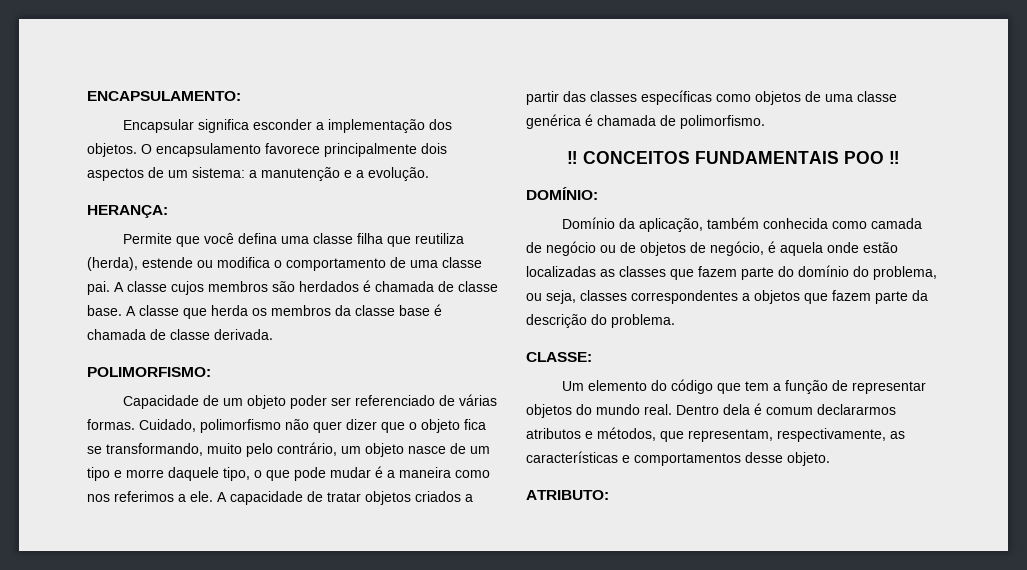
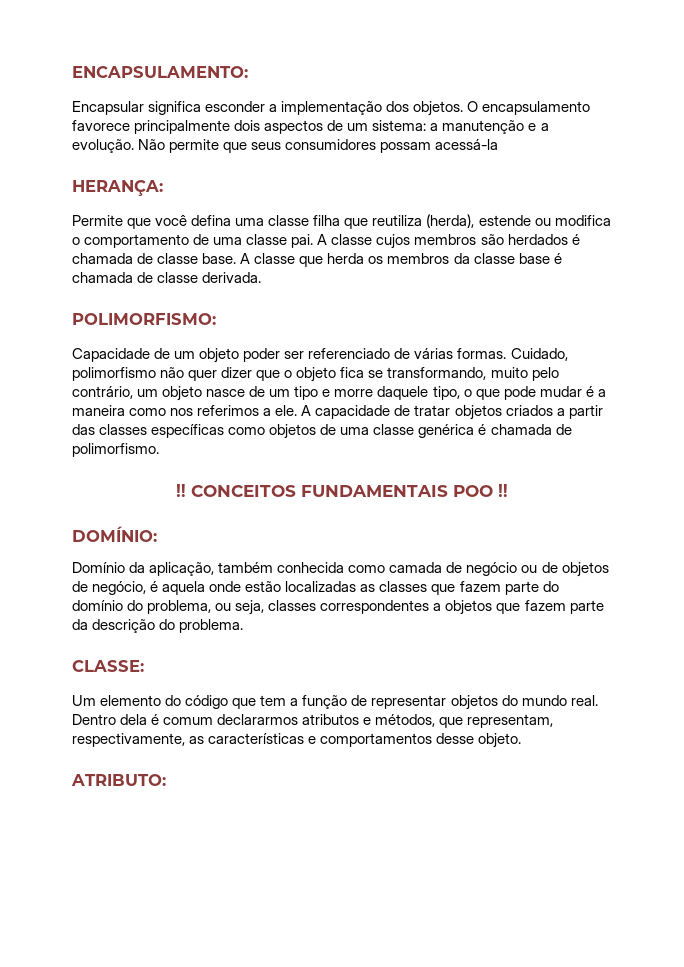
(429, 174) none -> [138,139,499,153] Não permite que seus consumidores possam acessá-la

